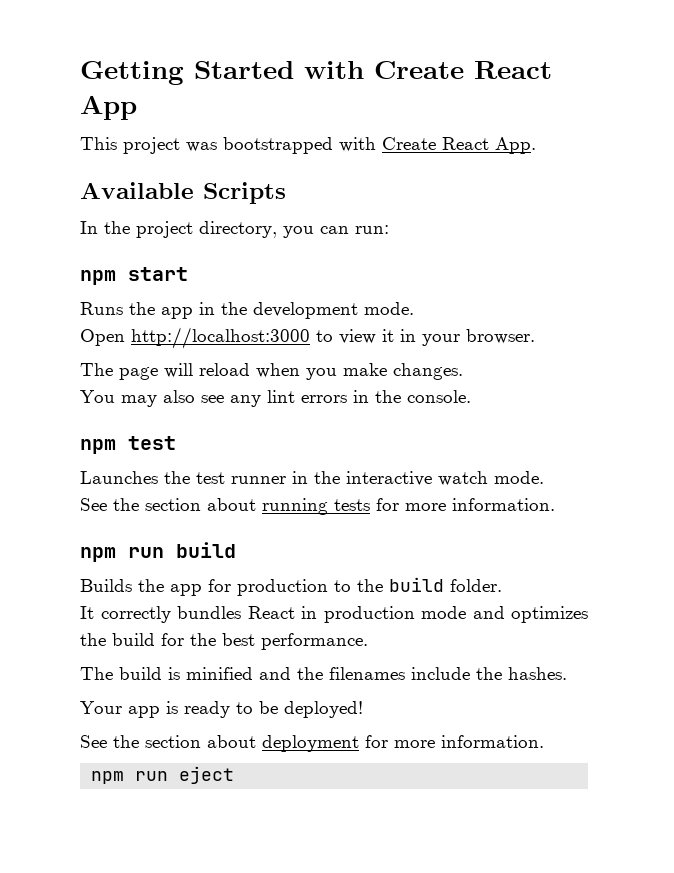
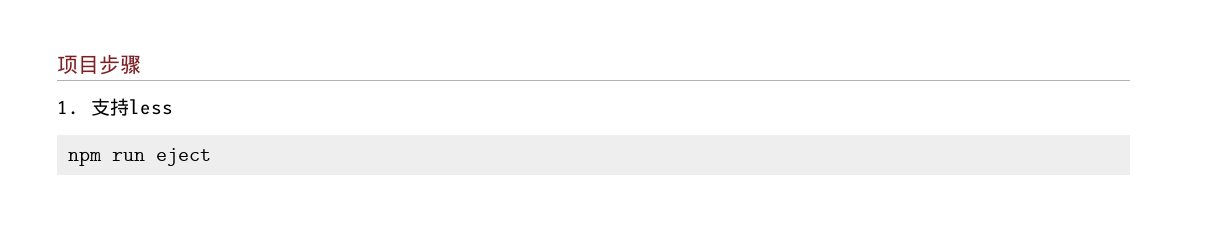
[80,61,552,85] [80,95,137,120] [80,137,536,154] [80,182,286,204] [80,221,389,238] [80,267,188,285] [80,302,414,319] [80,327,535,349] [80,363,463,380] [80,390,471,407] [80,436,176,454] [80,471,544,486] [80,498,555,515] [80,542,236,562] [80,577,502,596] [80,606,588,623] [80,633,368,650] [80,667,567,680] [80,701,363,718] [80,735,544,752] Getting Started with Create React App // This project was bootstrapped with Create React App. // Available Scripts // In the project directory, you can run: // npm start // Runs the app in the development mode. // Open http://localhost:3000 to view it in your browser. // The page will reload when you make changes. // You may also see any lint errors in the console. // npm test // Launches the test runner in the interactive watch mode. // See the section about running tests for more information. // npm run build // Builds the app for production to the build folder. // It correctly bundles React in production mode and optimizes the build for the best performance. // The build is minified and the filenames include the hashes. // Your app is ready to be deployed! // See the section about deployment for more information. -> [57,54,141,75] [57,98,174,116] 项目步骤 // 1.支持less

